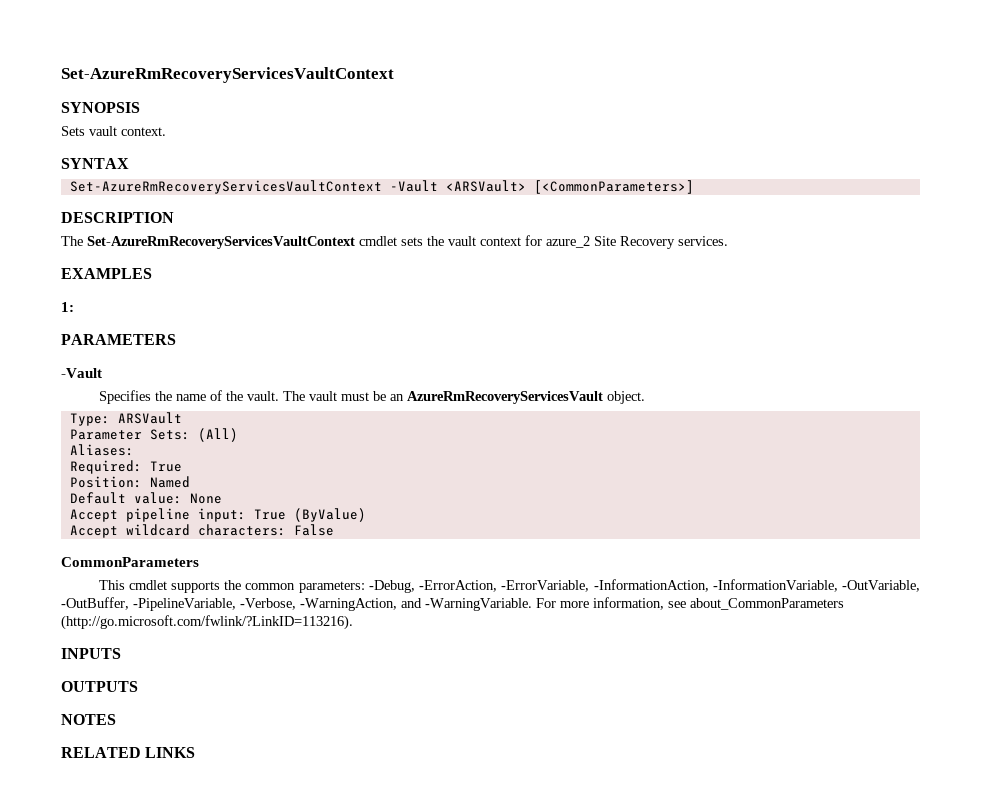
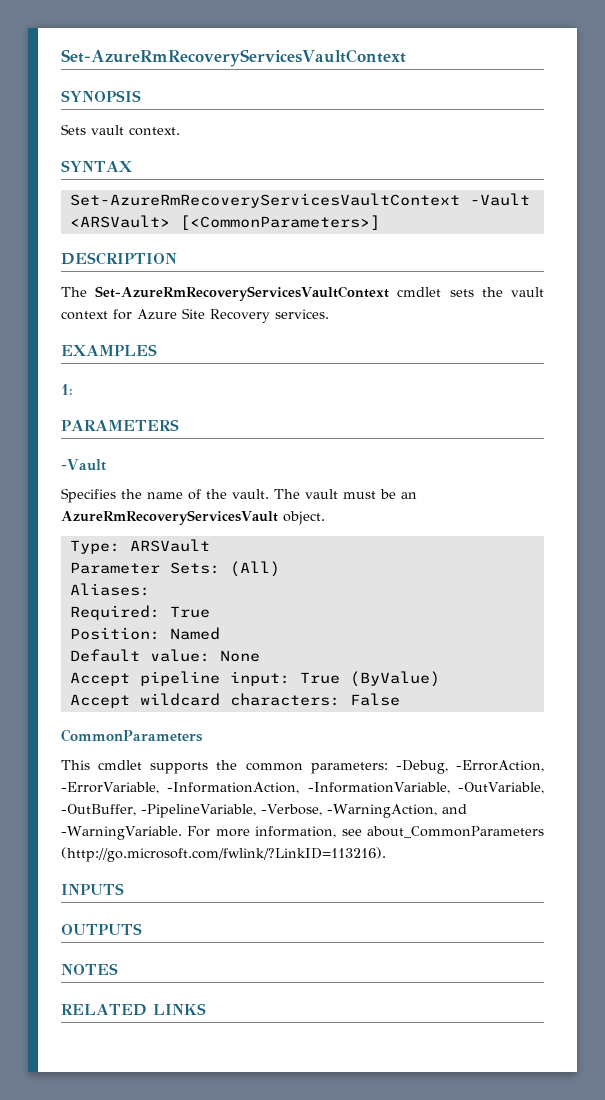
[546,236,590,248] azure_2 -> [137,309,177,320] Azure

